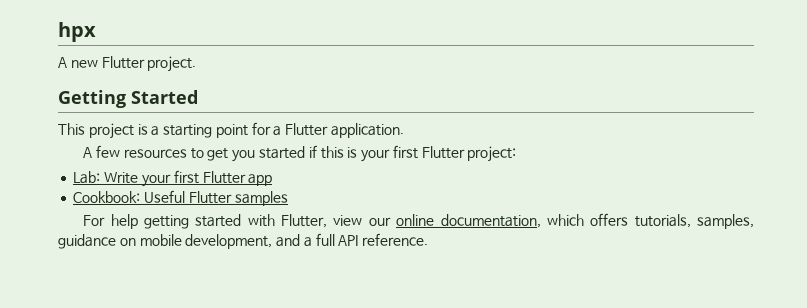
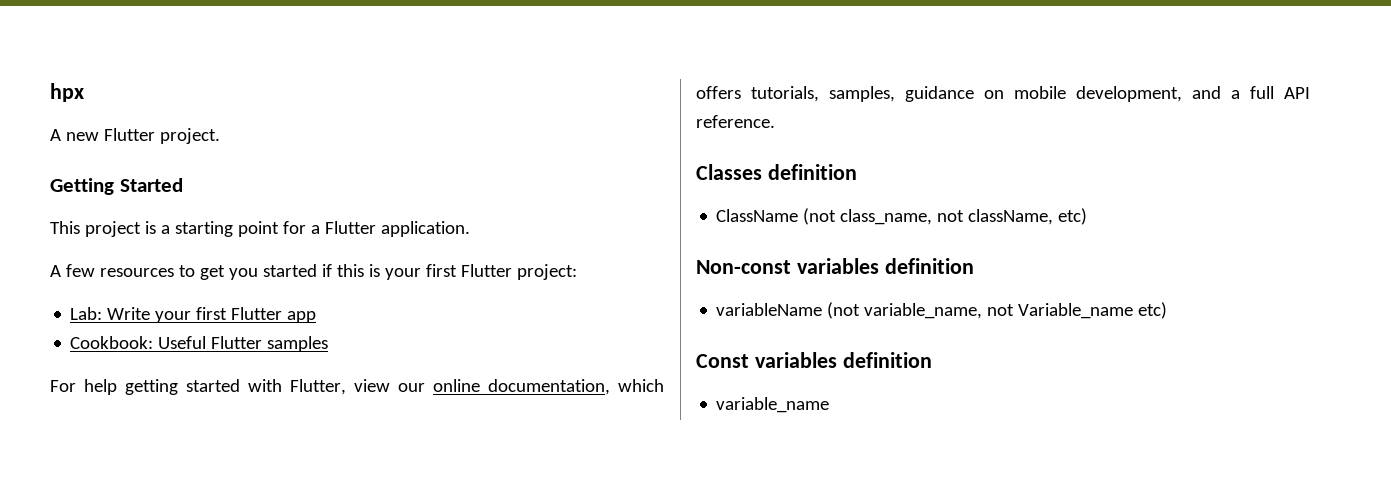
(429, 239) none -> [696,164,857,180] [716,208,1088,225] [696,258,974,274] [716,302,1168,319] [696,352,932,368] [716,397,830,413] // Classes definition // ClassName (not class_name, not className, etc) // Non-const variables definition // variableName (not variable_name, not Variable_name etc) // Const variables definition // variable_name

